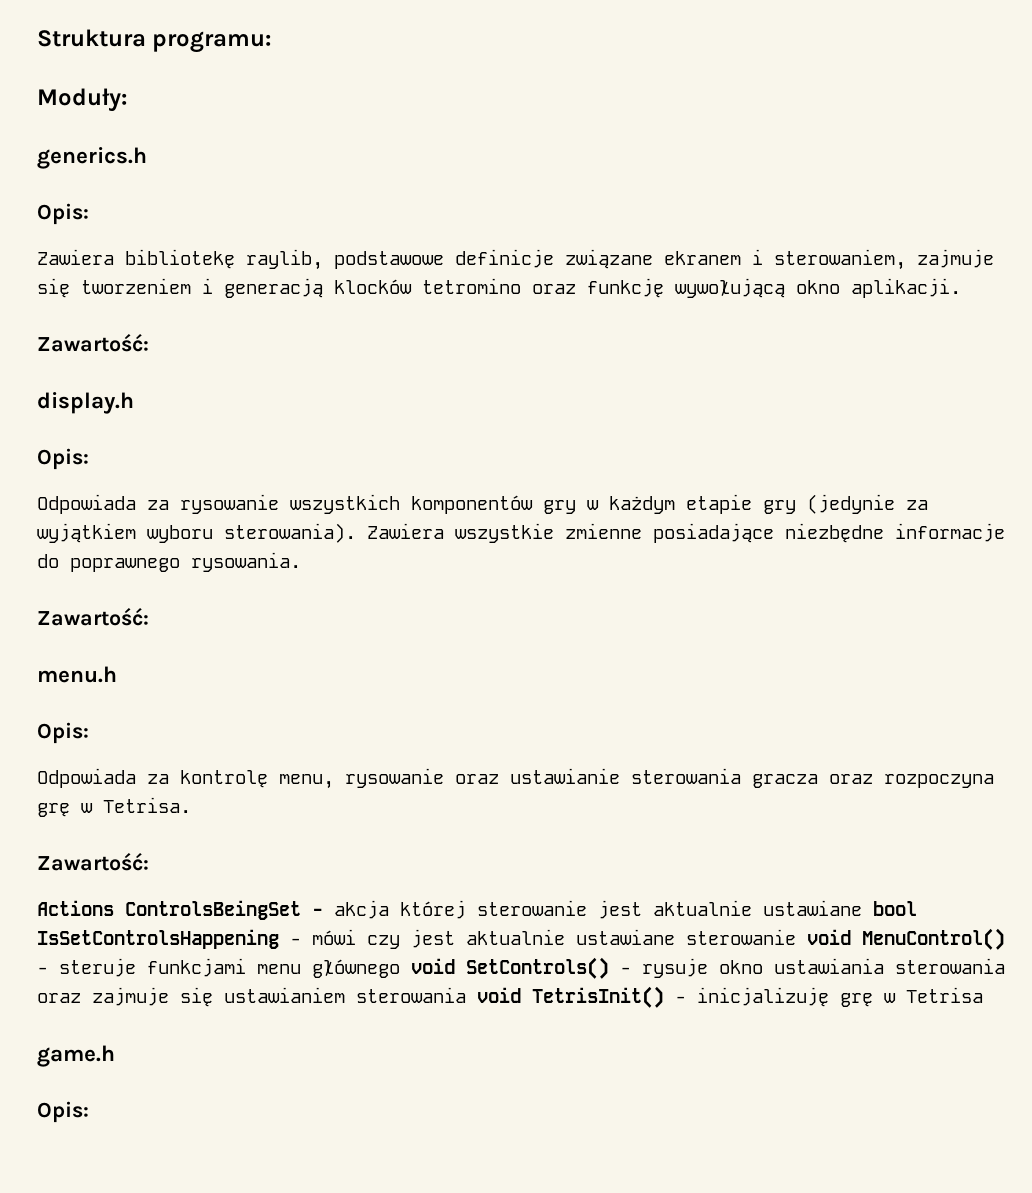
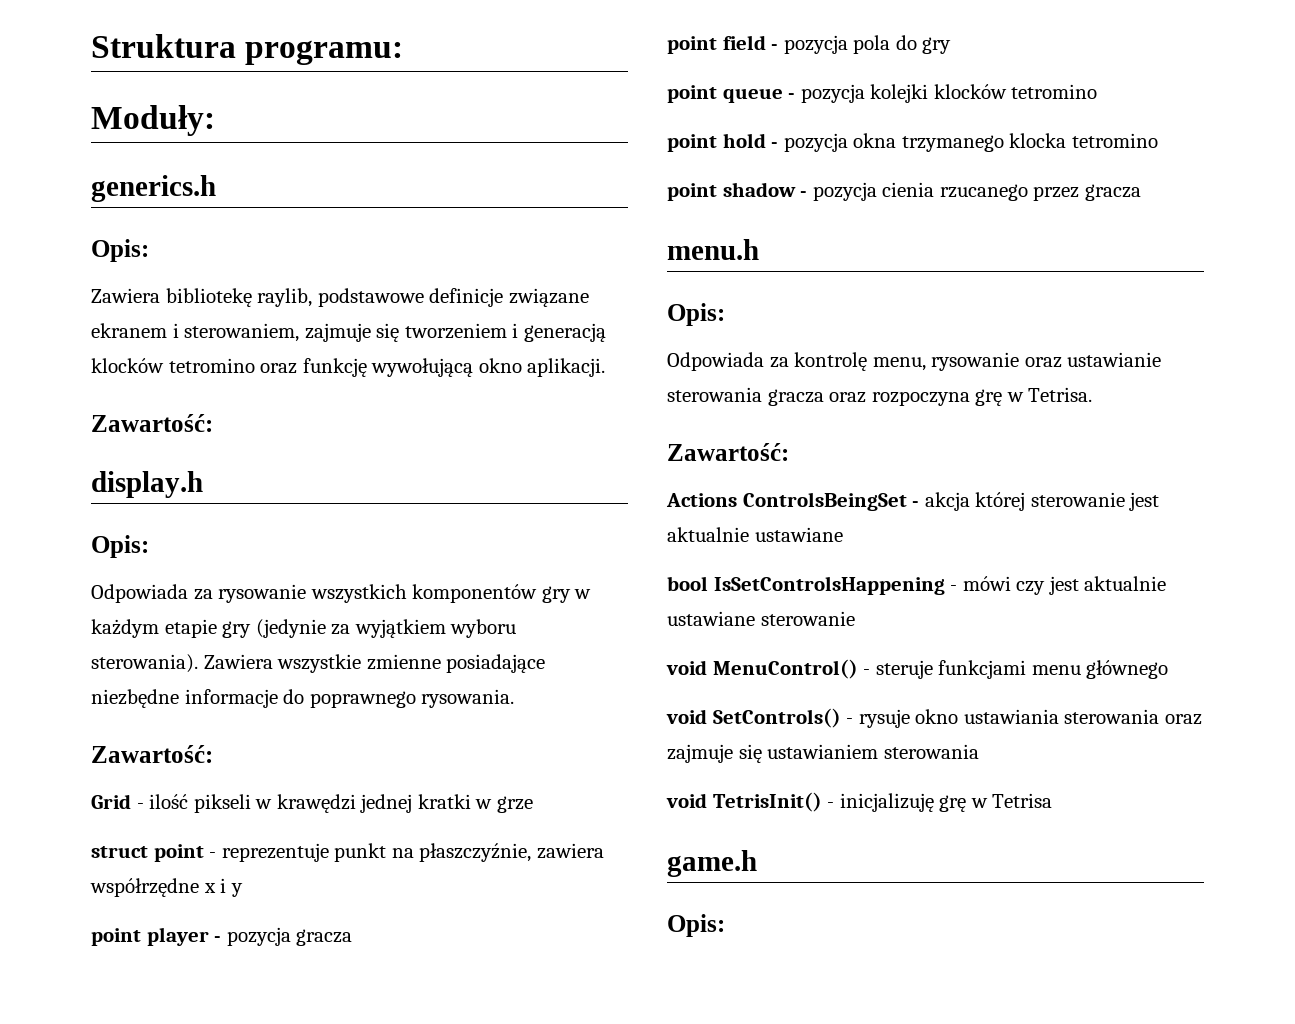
(149, 617) none -> [91,794,533,813] [91,843,604,862] [90,878,243,897] [91,927,353,946] [667,35,952,54] [667,84,1098,103] [667,133,1158,152] [667,182,1141,201] // Grid - ilość pikseli w krawędzi jednej kratki w grze // struct point - reprezentuje punkt na płaszczyźnie, zawiera współrzędne x i y // point player - pozycja gracza // point field - pozycja pola do gry // point queue - pozycja kolejki klocków tetromino // point hold - pozycja okna trzymanego klocka tetromino // point shadow - pozycja cienia rzucanego przez gracza
(862, 908) none -> (843, 534) //
(796, 937) none -> (855, 618) //
(400, 968) none -> (1169, 669) //
(466, 995) none -> (979, 751) //

